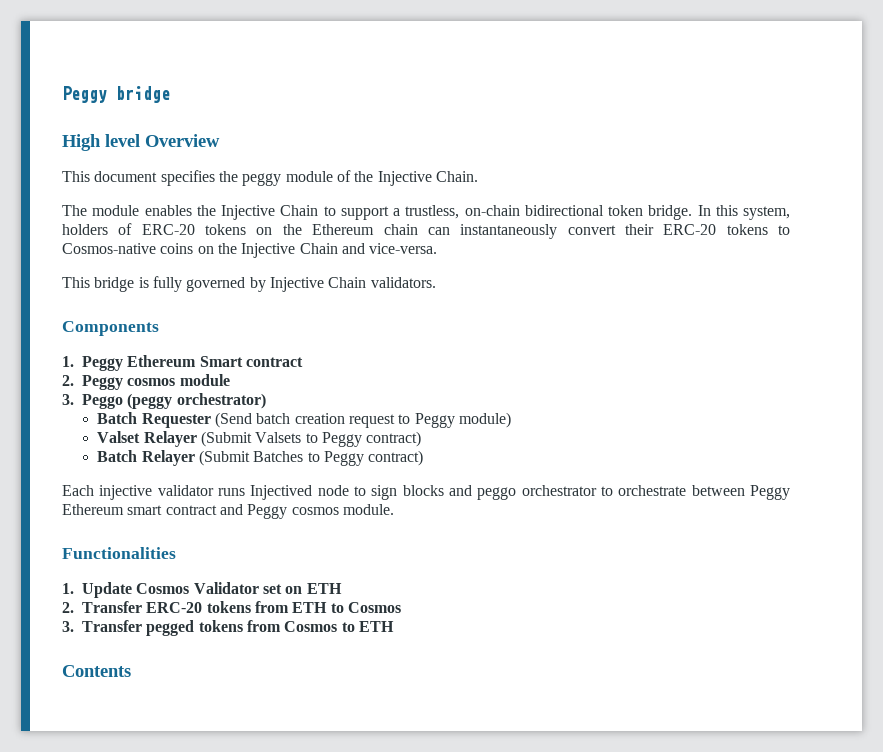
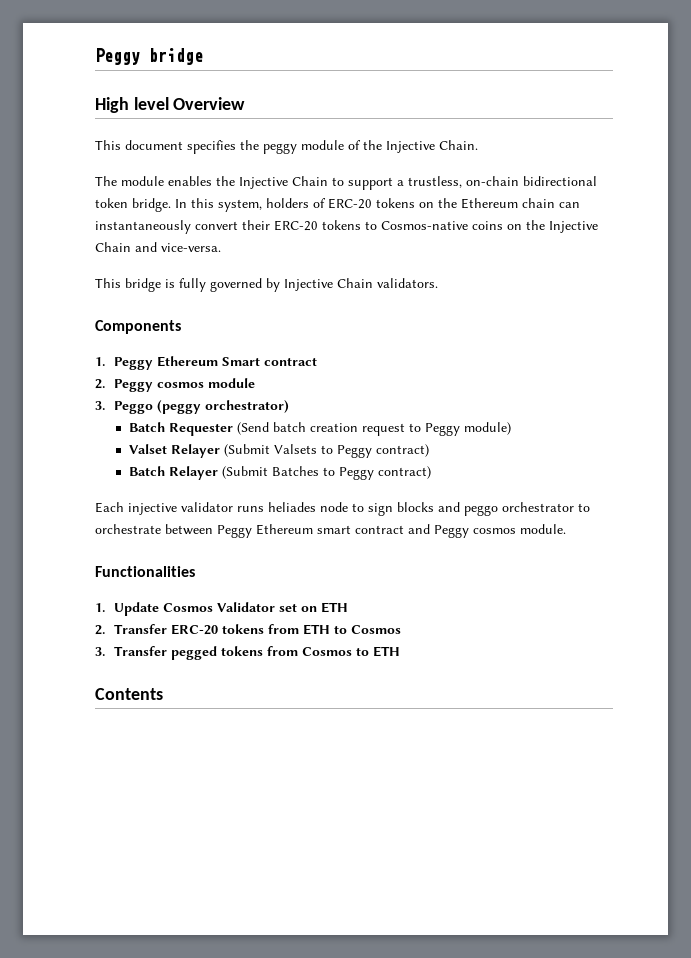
[250,485,313,500] Injectived -> [268,502,316,512] heliades

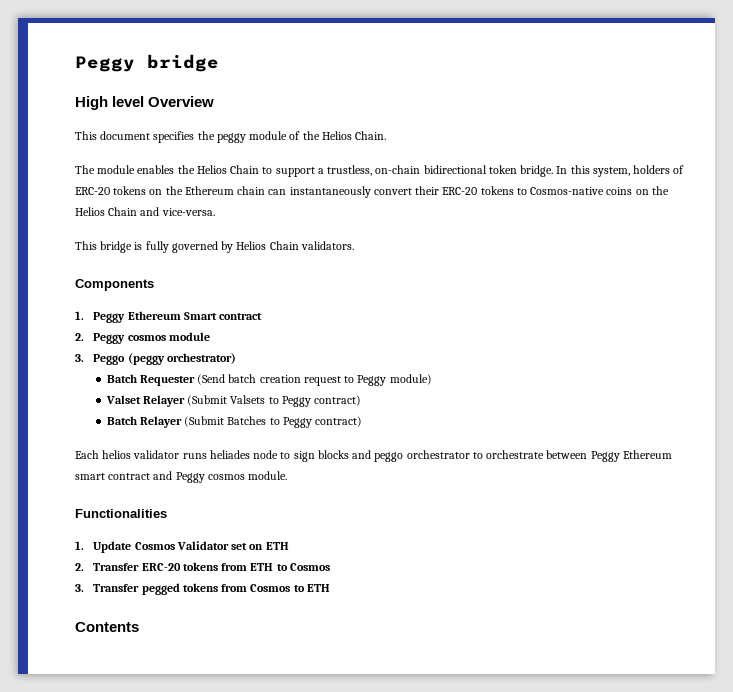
[386,141,435,153] Injective -> [321,131,352,140] Helios
[239,177,288,189] Injective -> [196,165,227,174] Helios
[549,221,598,233] Injective -> [75,207,105,216] Helios
[284,279,333,291] Injective -> [236,241,267,250] Helios
[128,503,177,515] injective -> [102,450,132,459] helios

